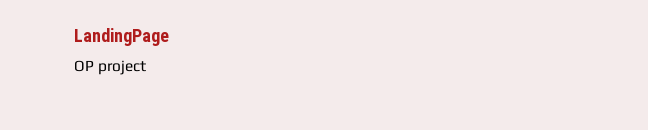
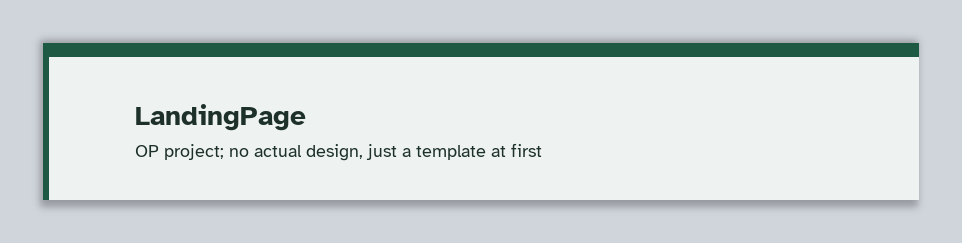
[98,60,147,75] project -> [164,143,542,161] project; no actual design, just a template at first

